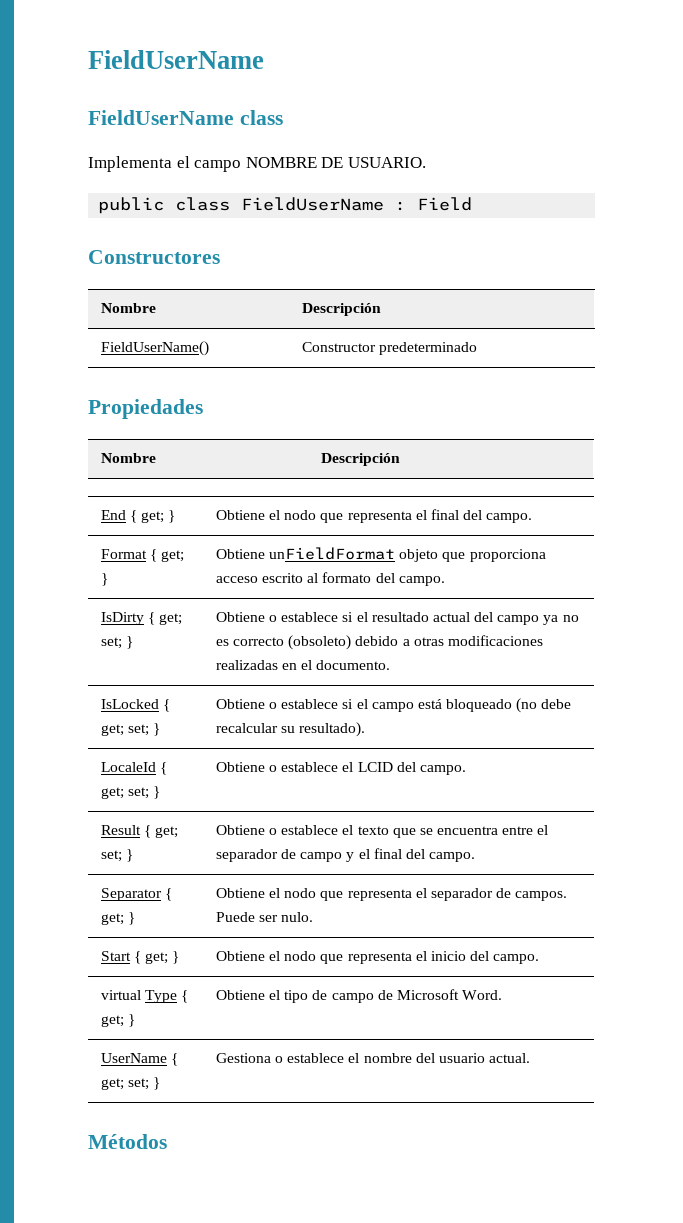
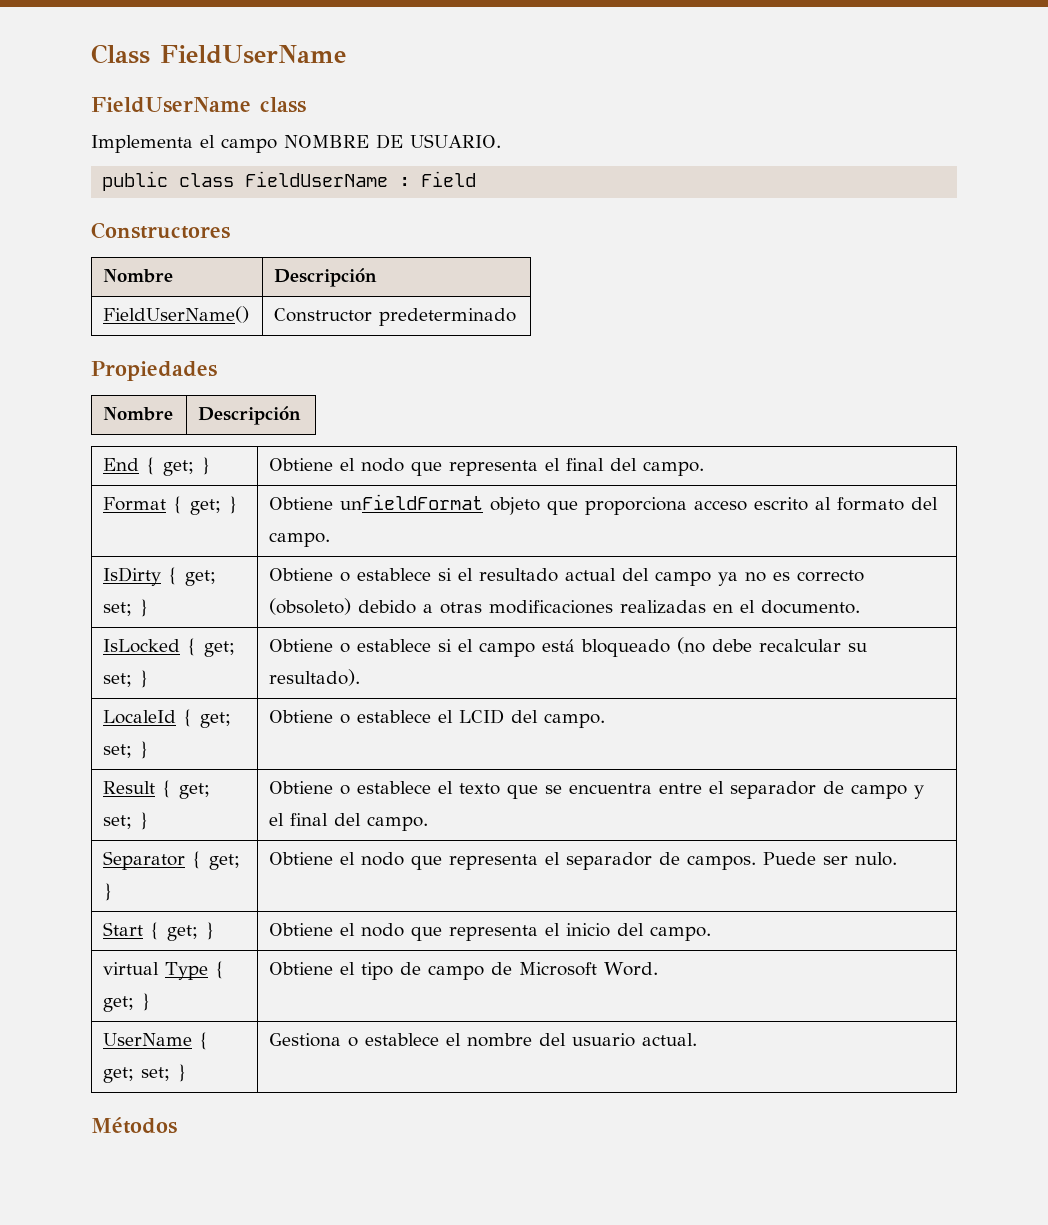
(88, 59) none -> [91,44,150,64] Class

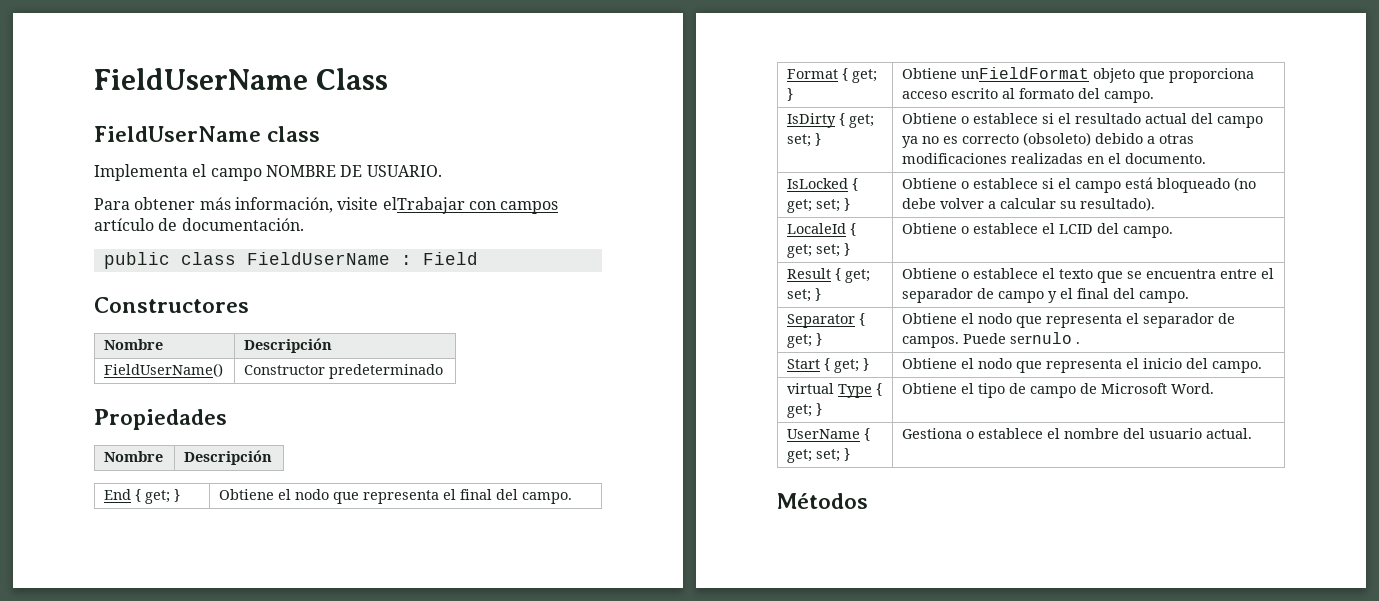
(91, 54) none -> [94,68,308,90] FieldUserName
[160,45,346,64] FieldUserName -> (389, 79) none
(501, 141) none -> [94,197,559,214] [94,218,304,231] // Para obtener más información, visite elTrabajar con campos artículo de documentación.
[759,639,842,652] recalcular -> [940,198,1057,209] volver a calcular
[823,852,898,866] ser nulo. -> [1010,332,1081,344] sernulo .

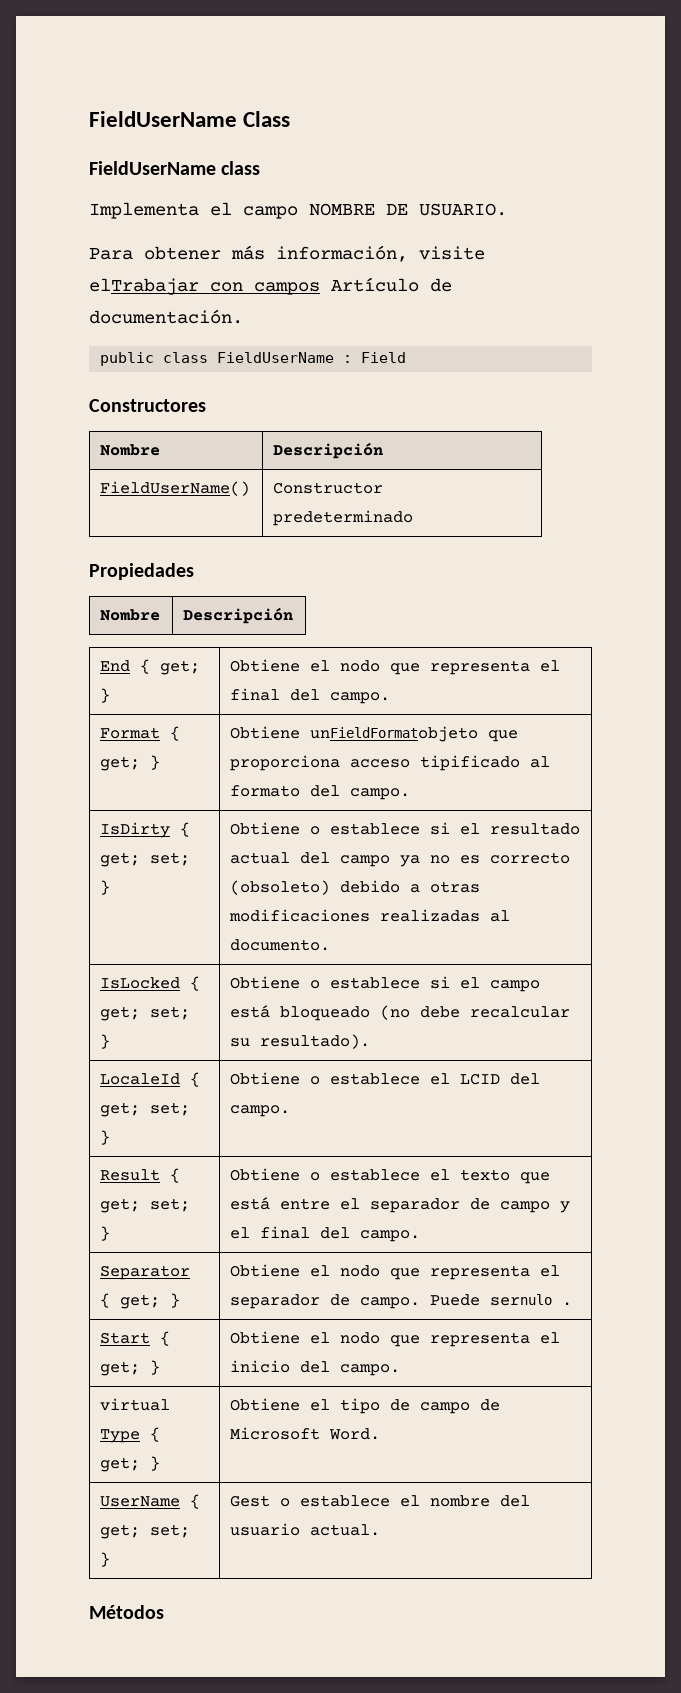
[94,218,154,231] artículo -> [331,277,419,292] Artículo
[961,67,1136,83] unFieldFormat objeto -> [310,726,479,742] unFieldFormatobjeto
[951,88,999,99] escrito -> [420,755,521,771] tipificado
[1087,153,1122,164] en el -> [490,910,511,922] al
[940,198,1057,209] volver a calcular -> [470,1006,571,1018] recalcular
[1127,269,1217,279] se encuentra -> [230,1197,271,1210] está
[902,336,960,348] campos. -> [360,1297,421,1309] campo.
[902,428,963,439] Gestiona -> [230,1495,271,1507] Gest

